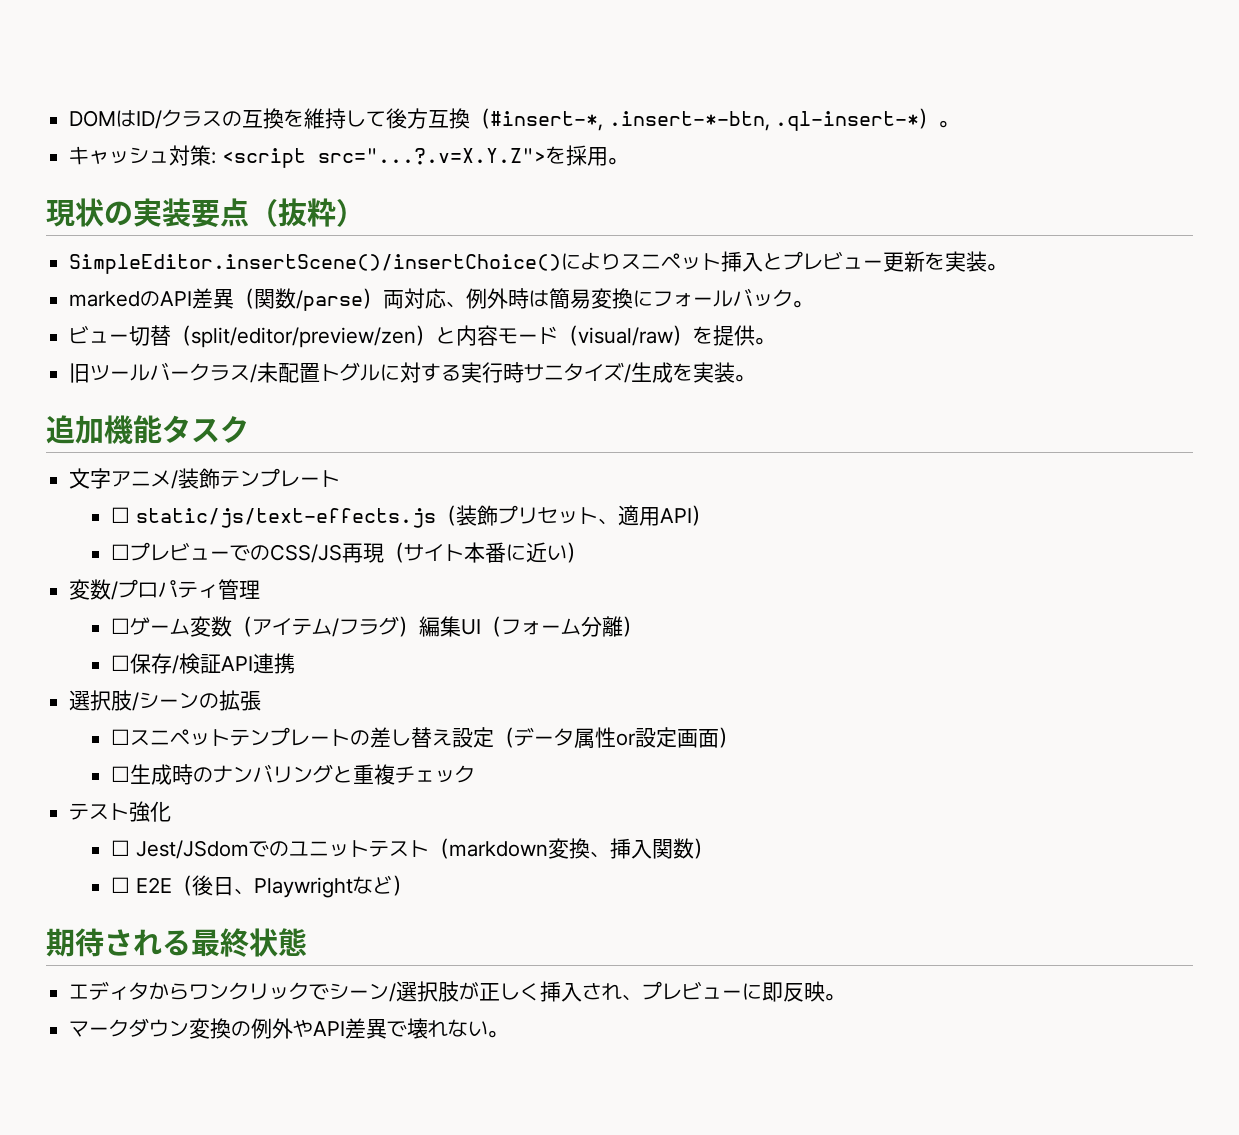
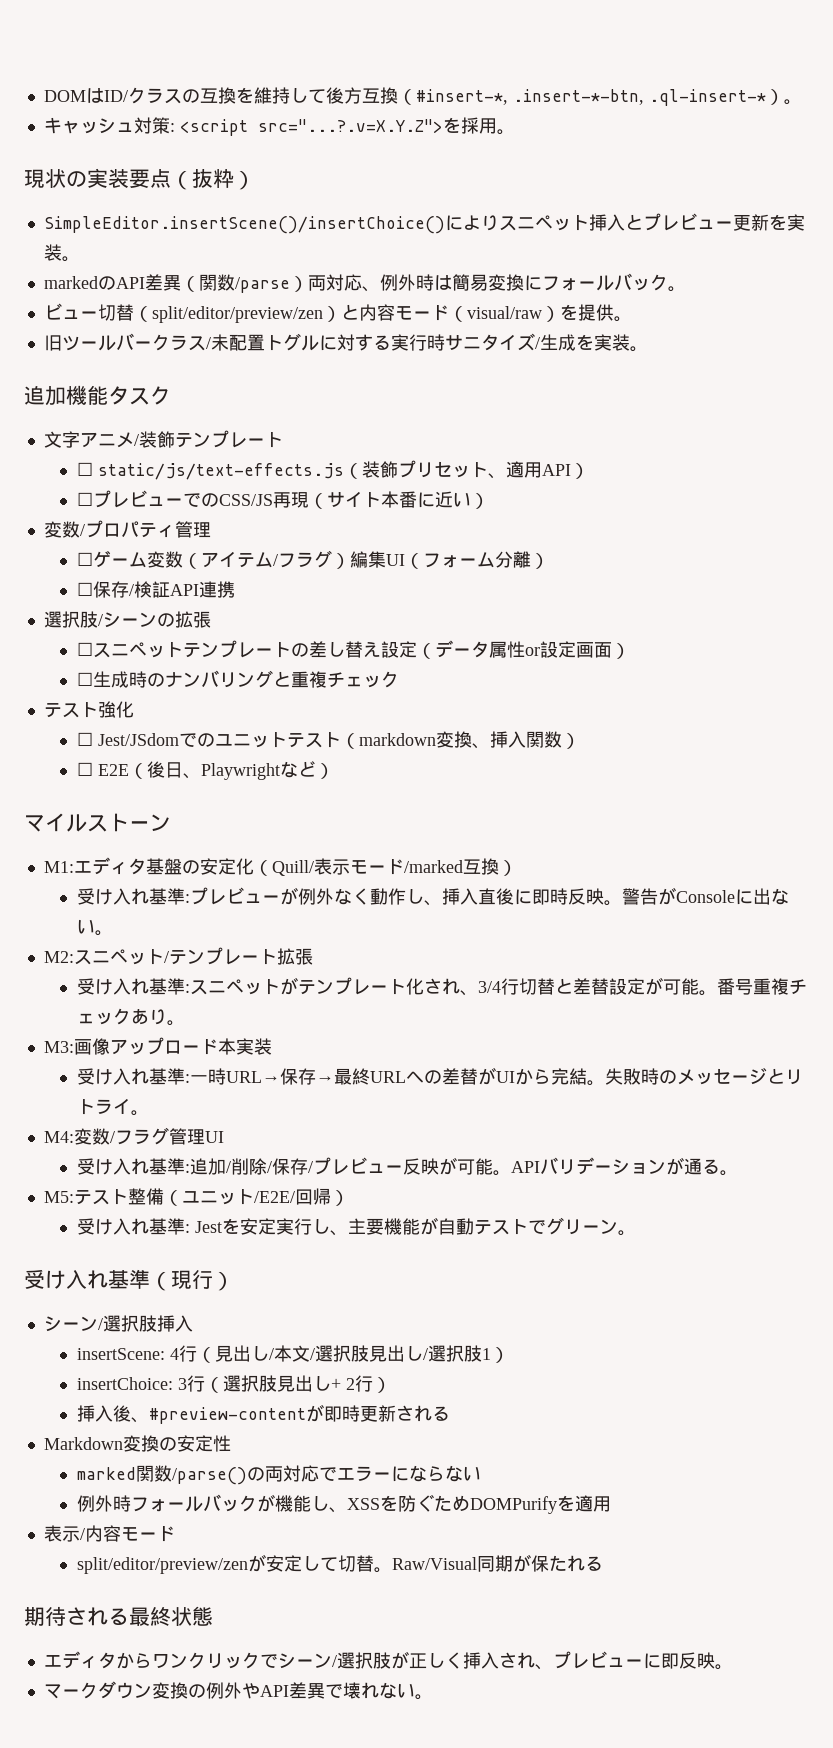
(413, 885) none -> [24,813,171,832] [43,857,517,876] [76,887,789,906] [76,919,113,936] [43,947,313,965] [76,977,807,996] [76,1008,185,1026] [43,1037,272,1055] [76,1067,803,1086] [76,1098,149,1116] [43,1127,224,1145] [76,1157,738,1176] [43,1188,349,1206] [76,1217,636,1236] [24,1269,234,1291] [43,1315,193,1332] [76,1345,509,1363] [76,1375,391,1393] [76,1404,450,1424] [43,1435,231,1452] [76,1465,481,1485] [76,1494,611,1514] [43,1525,175,1542] [76,1554,603,1574] // マイルストーン // M1:エディタ基盤の安定化（Quill/表示モード/marked互換） // 受け入れ基準:プレビューが例外なく動作し、挿入直後に即時反映。警告がConsoleに出ない。 // M2:スニペット/テンプレート拡張 // 受け入れ基準:スニペットがテンプレート化され、3/4行切替と差替設定が可能。番号重複チェックあり。 // M3:画像アップロード本実装 // 受け入れ基準:一時URL→保存→最終URLへの差替がUIから完結。失敗時のメッセージとリトライ。 // M4:変数/フラグ管理UI // 受け入れ基準:追加/削除/保存/プレビュー反映が可能。APIバリデーションが通る。 // M5:テスト整備（ユニット/E2E/回帰） // 受け入れ基準: Jestを安定実行し、主要機能が自動テストでグリーン。 // 受け入れ基準（現行） // シーン/選択肢挿入 // insertScene: 4行（見出し/本文/選択肢見出し/選択肢1） // insertChoice: 3行（選択肢見出し+ 2行） // 挿入後、#preview-contentが即時更新される // Markdown変換の安定性 // marked関数/parse()の両対応でエラーにならない // 例外時フォールバックが機能し、XSSを防ぐためDOMPurifyを適用 // 表示/内容モード // split/editor/preview/zenが安定して切替。Raw/Visual同期が保たれる

